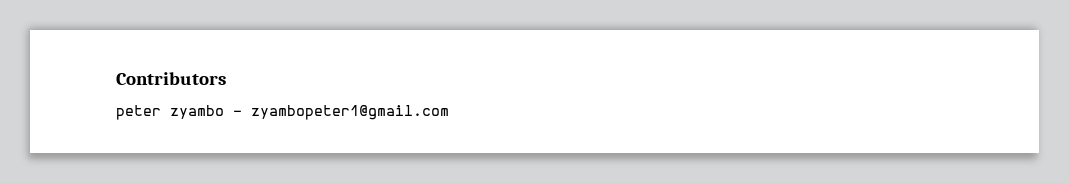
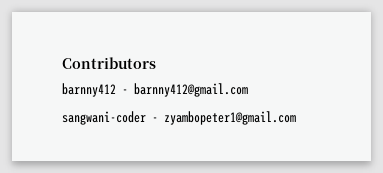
[116,105,224,120] peter zyambo -> [62,83,248,97] [62,111,146,125] barnny412 - barnny412@gmail.com // sangwani-coder

